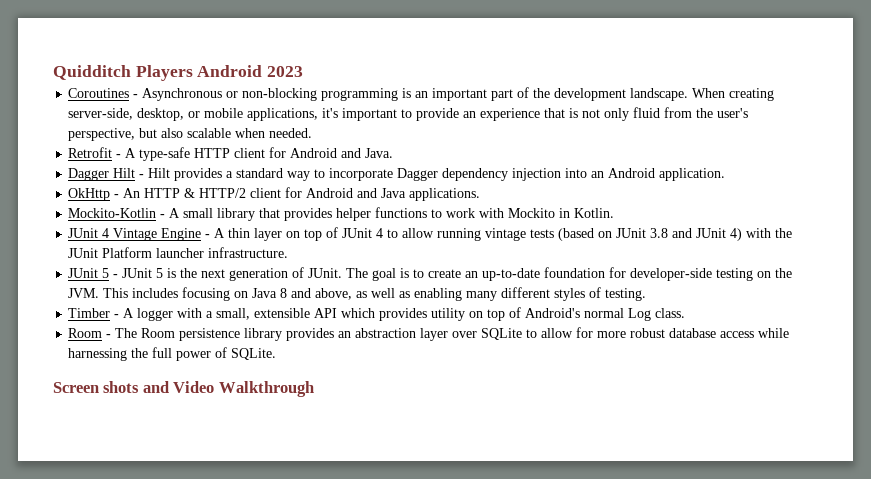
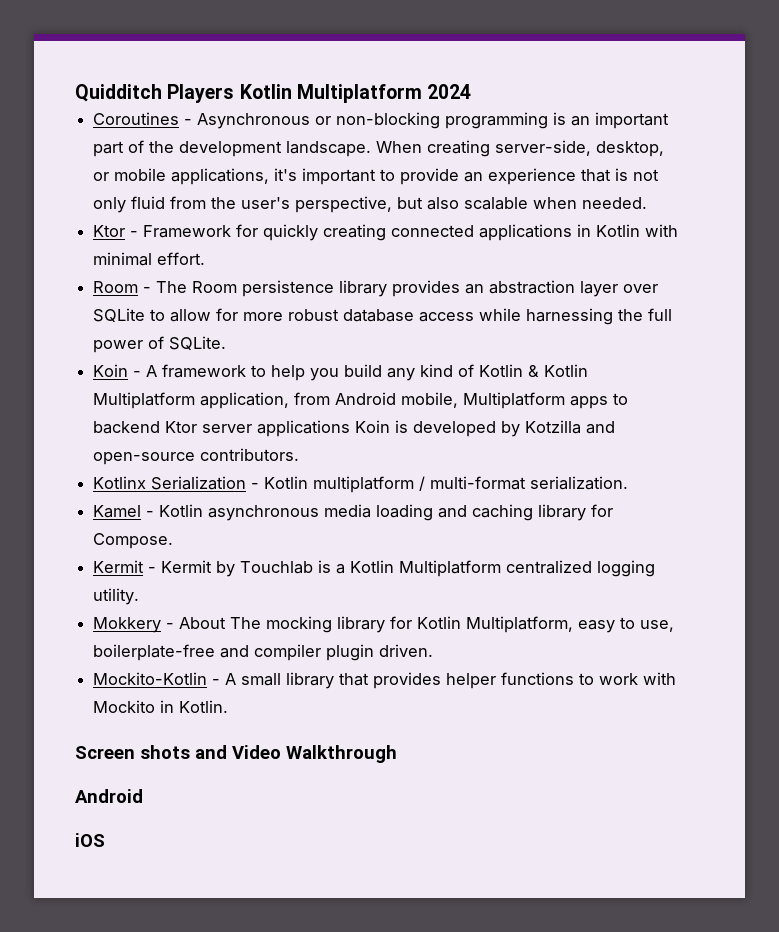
[197,65,304,77] Android 2023 -> [239,84,472,103] Kotlin Multiplatform 2024
[68,147,394,161] [68,168,726,181] [68,187,481,201] [68,207,615,221] [68,227,793,241] [68,247,289,258] [68,267,793,281] [68,287,647,301] [68,307,686,321] Retrofit - A type-safe HTTP client for Android and Java. // Dagger Hilt - Hilt provides a standard way to incorporate Dagger dependency injection into an Android application. // OkHttp - An HTTP & HTTP/2 client for Android and Java applications. // Mockito-Kotlin - A small library that provides helper functions to work with Mockito in Kotlin. // JUnit 4 Vintage Engine - A thin layer on top of JUnit 4 to allow running vintage tests (based on JUnit 3.8 and JUnit 4) with the JUnit Platform launcher infrastructure. // JUnit 5 - JUnit 5 is the next generation of JUnit. The goal is to create an up-to-date foundation for developer-side testing on the JVM. This includes focusing on Java 8 and above, as well as enabling many different styles of testing. // Timber - A logger with a small, extensible API which provides utility on top of Android's normal Log class. -> [93,224,679,241] [93,252,206,266] Ktor - Framework for quickly creating connected applications in Kotlin with minimal effort.
(277, 354) none -> [93,364,589,381] [93,392,629,409] [93,420,616,437] [93,448,300,465] [93,476,629,493] [93,504,614,521] [93,533,174,549] [93,560,656,577] [93,588,140,605] [93,616,675,633] [93,644,434,661] [93,672,677,689] [93,700,229,713] // Koin - A framework to help you build any kind of Kotlin & Kotlin Multiplatform application, from Android mobile, Multiplatform apps to backend Ktor server applications Koin is developed by Kotzilla and open-source contributors. // Kotlinx Serialization - Kotlin multiplatform / multi-format serialization. // Kamel - Kotlin asynchronous media loading and caching library for Compose. // Kermit - Kermit by Touchlab is a Kotlin Multiplatform centralized logging utility. // Mokkery - About The mocking library for Kotlin Multiplatform, easy to use, boilerplate-free and compiler plugin driven. // Mockito-Kotlin - A small library that provides helper functions to work with Mockito in Kotlin.
(314, 389) none -> [75,789,143,803] [75,833,105,847] // Android // iOS

